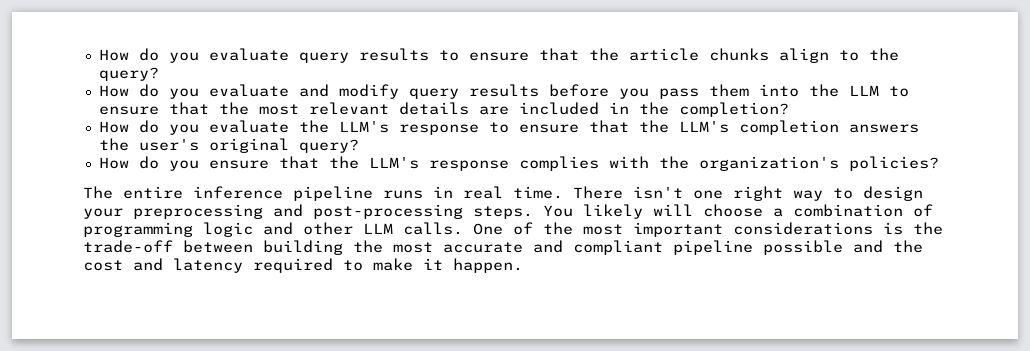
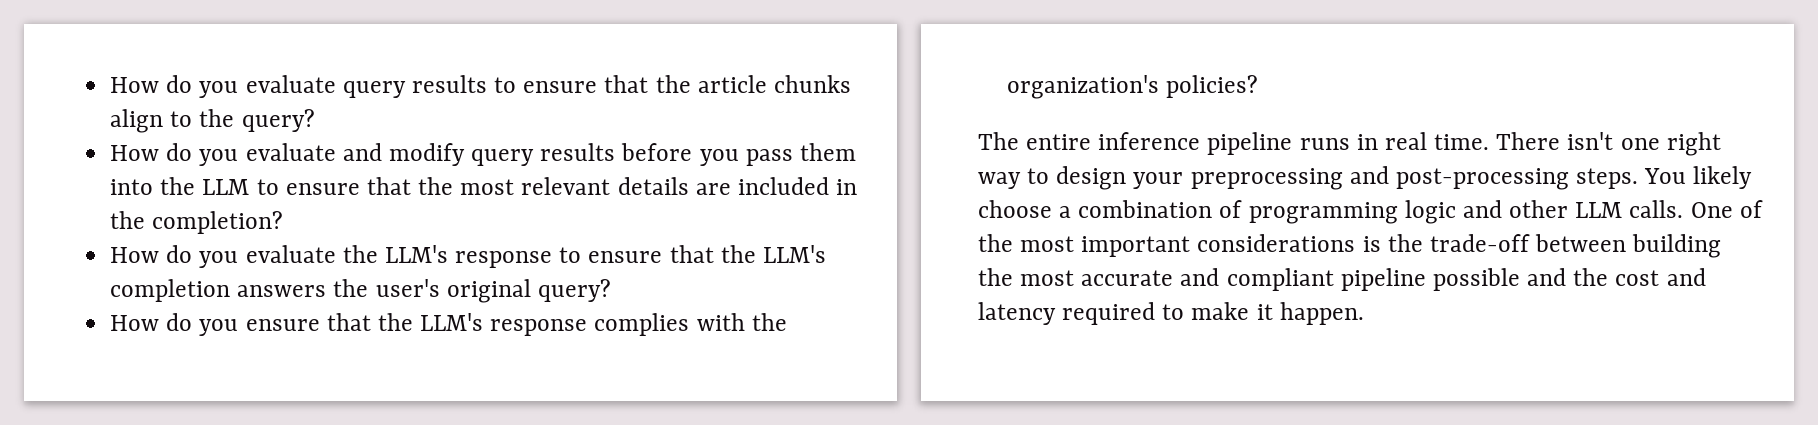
[653,204,693,216] will -> (1753, 177) none

